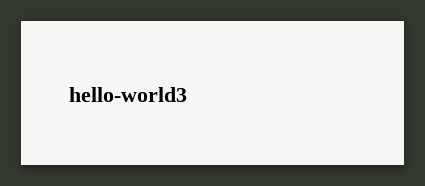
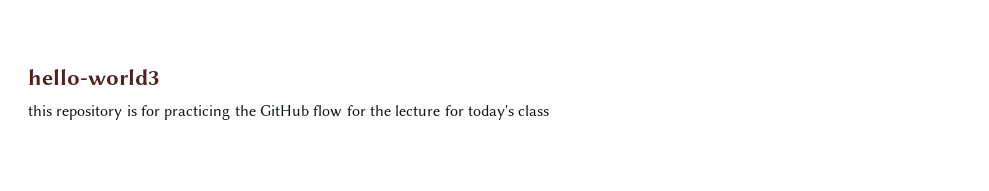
(187, 94) none -> [28,105,550,120] // this repository is for practicing the GitHub flow for the lecture for today's class

